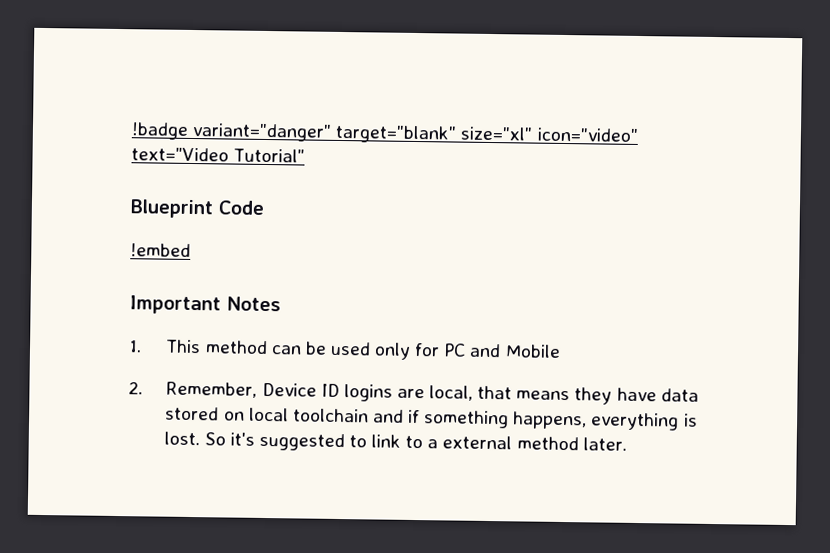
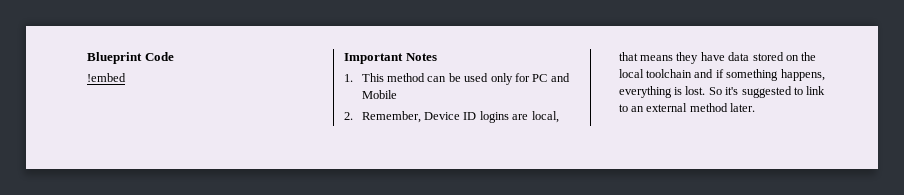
[131,122,639,144] [131,147,306,163] !badge variant="danger" target="blank" size="xl" icon="video" text="Video Tutorial" // -> (87, 58) none
(245, 416) none -> [801,52,817,61] the
[427,439,439,449] a -> [631,106,645,112] an

